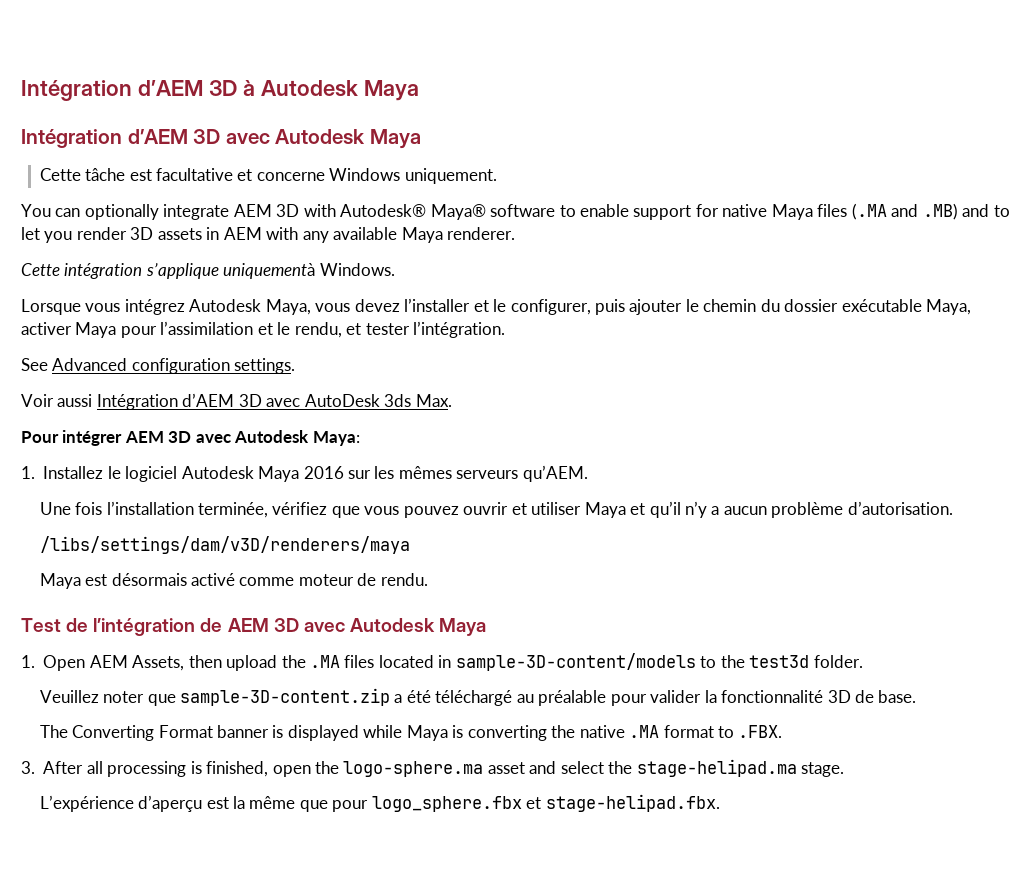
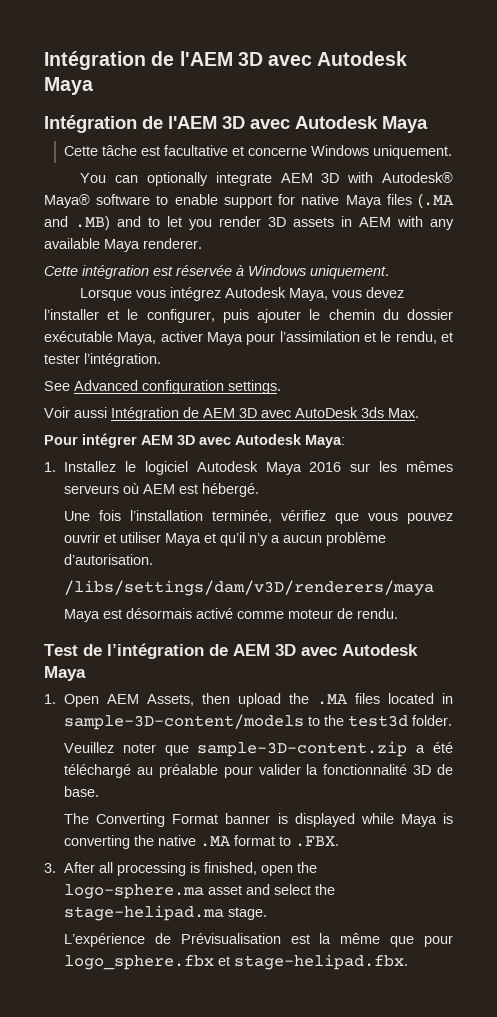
[21,80,255,101] Intégration d’AEM 3D à -> [44,51,313,70] Intégration de l'AEM 3D avec
[127,129,188,144] d’AEM -> [142,116,217,129] de l'AEM
[145,263,395,279] s’applique uniquementà Windows. -> [153,265,389,279] est réservée à Windows uniquement.
[182,393,235,407] d’AEM -> [183,407,235,418] de AEM
[522,465,588,482] qu’AEM. -> [123,483,260,497] où AEM est hébergé.
[138,795,203,812] d’aperçu -> [154,933,281,944] de Prévisualisation

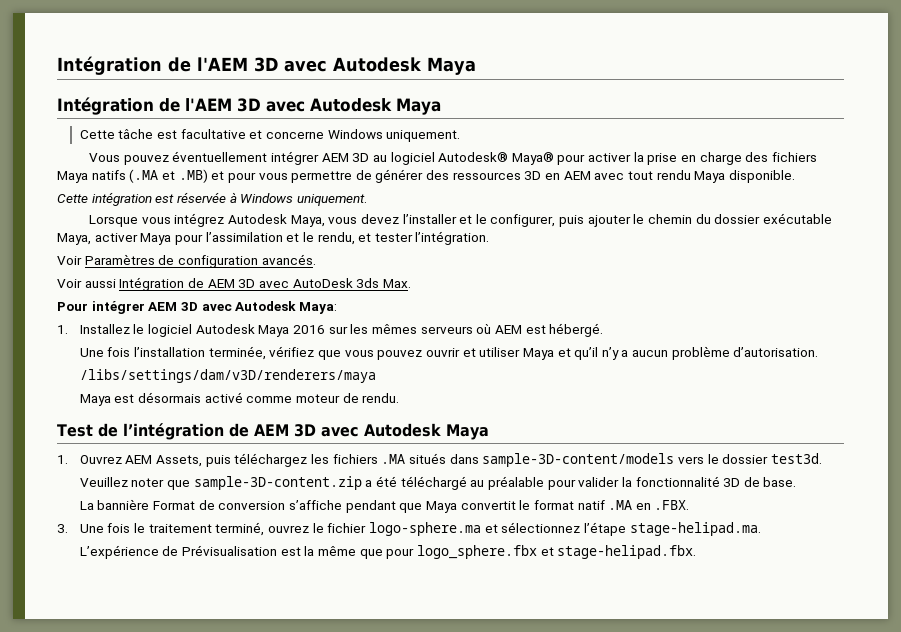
[80,172,453,186] [44,194,455,208] [44,216,454,230] [44,238,202,252] You can optionally integrate AEM 3D with Autodesk® Maya® software to enable support for native Maya files (.MA and .MB) and to let you render 3D assets in AEM with any available Maya renderer. -> [89,151,817,165] [57,169,795,183] Vous pouvez éventuellement intégrer AEM 3D au logiciel Autodesk® Maya® pour activer la prise en charge des fichiers Maya natifs (.MA et .MB) et pour vous permettre de générer des ressources 3D en AEM avec tout rendu Maya disponible.
[44,380,281,394] See Advanced configuration settings. -> [57,254,316,268] Voir Paramètres de configuration avancés.
[64,694,100,707] Open -> [79,455,122,464] Ouvrez
[202,693,453,707] [64,714,453,730] then upload the .MA files located in sample-3D-content/models to the test3d folder. -> [205,453,822,467] puis téléchargez les fichiers .MA situés dans sample-3D-content/models vers le dossier test3d.
[64,813,453,827] [64,835,340,849] [44,862,318,876] [64,884,336,899] [64,905,268,921] The Converting Format banner is displayed while Maya is converting the native .MA format to .FBX. // 3. After all processing is finished, open the logo-sphere.ma asset and select the stage-helipad.ma stage. -> [79,499,690,513] [57,522,761,536] La bannière Format de conversion s’affiche pendant que Maya convertit le format natif .MA en .FBX. // 3. Une fois le traitement terminé, ouvrez le fichier logo-sphere.ma et sélectionnez l’étape stage-helipad.ma.

